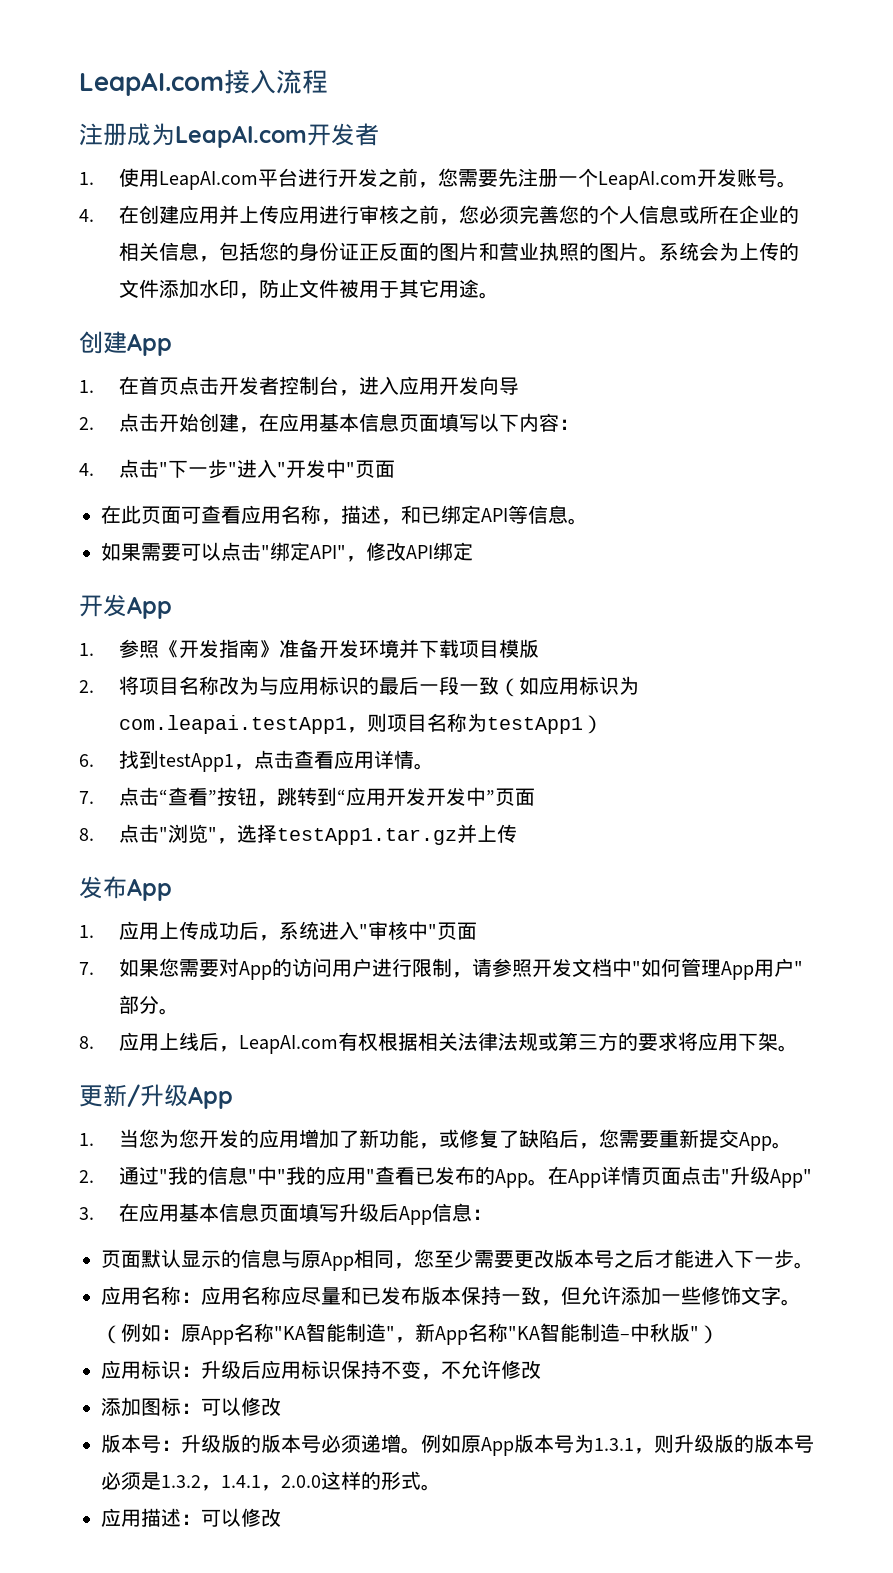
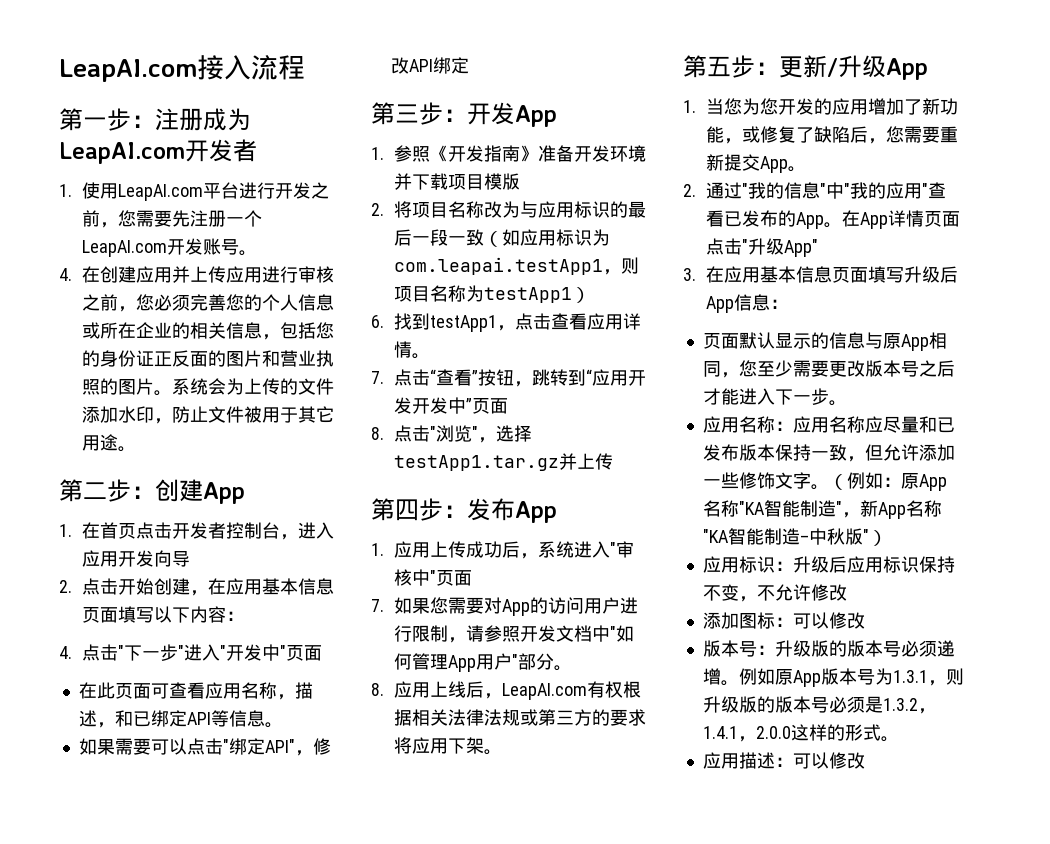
(328, 82) none -> [59,108,155,131] 第一步：
(499, 295) none -> [59,479,155,502] 第二步：
(473, 551) none -> [371,102,467,125] 第三步：
(517, 833) none -> [371,498,467,521] 第四步：
(798, 1048) none -> [683,55,779,78] 第五步：

